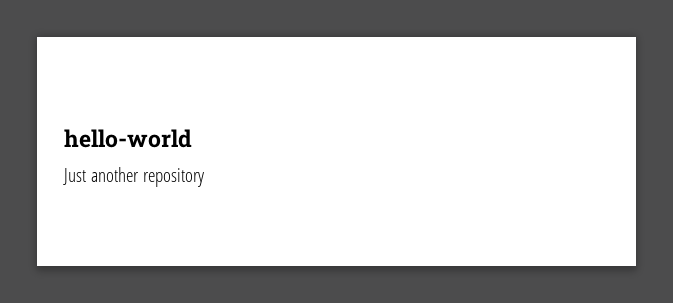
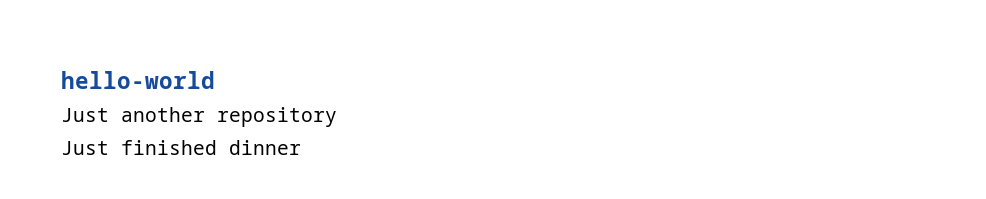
(204, 177) none -> [61,140,301,155] // Just finished dinner

